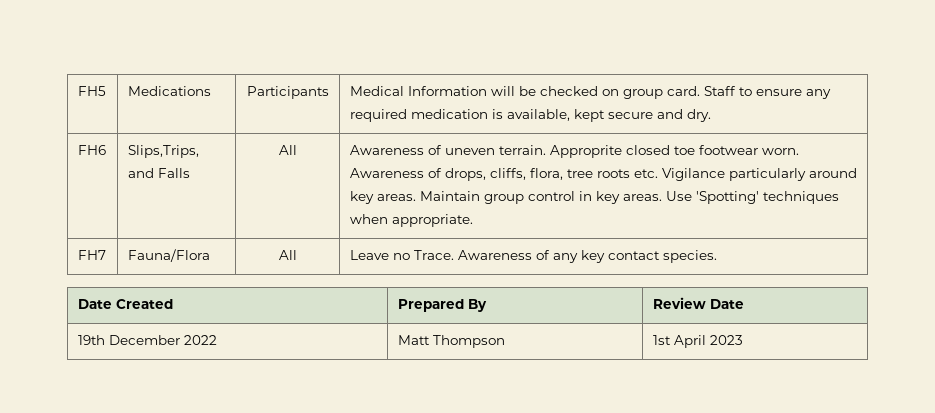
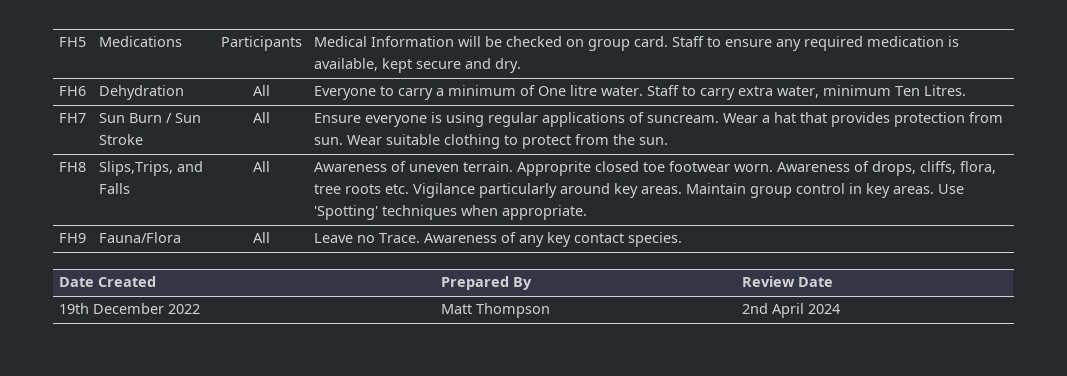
(106, 150) none -> [99,85,185,100] [253,85,270,96] [314,85,967,100] [59,113,87,123] [99,113,202,123] [99,134,144,145] [253,112,270,123] [314,112,1004,127] [314,134,669,149] [59,162,87,172] | Dehydration | All | Everyone to carry a minimum of One litre water. Staff to carry extra water, minimum Ten Litres. // FH7 | Sun Burn / Sun Stroke | All | Ensure everyone is using regular applications of suncream. Wear a hat that provides protection from sun. Wear suitable clothing to protect from the sun. // FH8
[77,250,106,260] FH7 -> [59,233,87,243] FH9
[652,335,743,348] 1st April 2023 -> [742,303,841,318] 2nd April 2024

